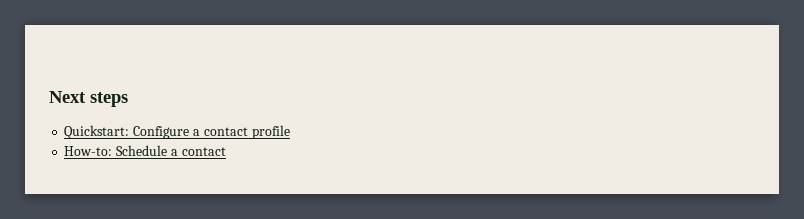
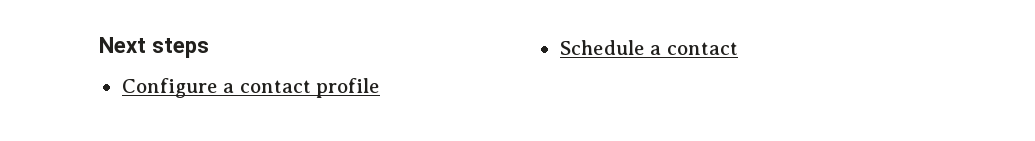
[64,125,130,139] Quickstart: -> (209, 48) none
[64,146,113,156] How-to: -> (381, 88) none

